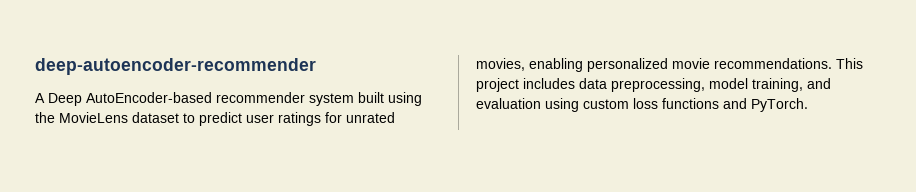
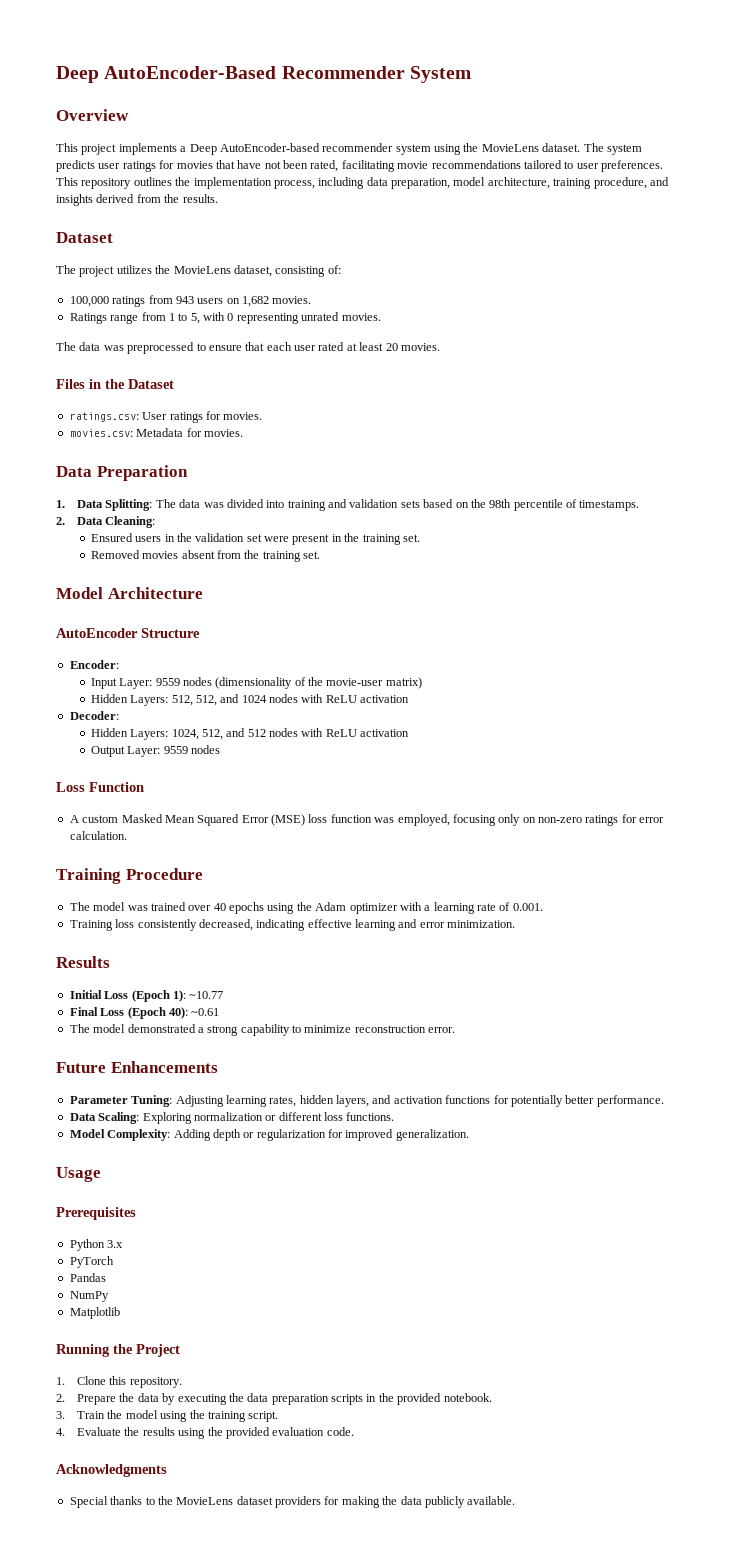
[35,58,316,75] [35,93,45,103] deep-autoencoder-recommender // A -> [56,66,471,83] [56,109,129,121] [56,143,187,155] Deep AutoEncoder-Based Recommender System // Overview // This project implements a
[358,92,384,103] built -> (431, 149) none
[132,112,395,126] [476,58,863,72] [476,78,831,92] [476,98,808,112] dataset to predict user ratings for unrated movies, enabling personalized movie recommendations. This project includes data preprocessing, model training, and evaluation using custom loss functions and PyTorch. -> [542,143,642,155] [56,160,663,172] [56,177,669,189] [56,194,218,206] [56,232,113,243] [56,265,341,277] [69,295,312,307] [69,312,381,324] [56,342,440,354] [56,379,174,389] [69,411,263,423] [69,428,243,437] [56,465,188,481] [56,499,640,511] [56,516,156,528] [90,533,420,545] [90,550,321,562] [56,587,203,599] [56,628,200,638] [69,660,119,669] [90,677,422,689] [90,694,410,706] [69,711,119,720] [90,728,410,740] [90,745,220,757] [56,782,144,792] [69,814,665,826] [69,831,127,840] [56,868,203,884] [69,902,543,914] [69,919,516,931] [56,956,110,968] [69,990,224,1002] [69,1007,220,1019] [69,1024,456,1036] [56,1061,218,1073] [69,1095,664,1107] [69,1112,395,1124] [69,1129,469,1141] [56,1167,101,1182] [56,1207,136,1220] [69,1239,124,1251] [69,1256,114,1268] [69,1273,106,1282] [69,1291,109,1302] [69,1307,120,1319] [56,1344,180,1357] [56,1376,182,1388] [56,1393,492,1405] [56,1410,279,1422] [56,1427,354,1439] [56,1464,167,1477] [69,1496,516,1508] dataset. The system predicts user ratings for movies that have not been rated, facilitating movie recommendations tailored to user preferences. This repository outlines the implementation process, including data preparation, model architecture, training procedure, and insights derived from the results. // Dataset // The project utilizes the MovieLens dataset, consisting of: // 100,000 ratings from 943 users on 1,682 movies. // Ratings range from 1 to 5, with 0 representing unrated movies. // The data was preprocessed to ensure that each user rated at least 20 movies. // Files in the Dataset // ratings.csv: User ratings for movies. // movies.csv: Metadata for movies. // Data Preparation // 1. Data Splitting: The data was divided into training and validation sets based on the 98th percentile of timestamps. // 2. Data Cleaning: // Ensured users in the validation set were present in the training set. // Removed movies absent from the training set. // Model Architecture // AutoEncoder Structure // Encoder: // Input Layer: 9559 nodes (dimensionality of the movie-user matrix) // Hidden Layers: 512, 512, and 1024 nodes with ReLU activation // Decoder: // Hidden Layers: 1024, 512, and 512 nodes with ReLU activation // Output Layer: 9559 nodes // Loss Function // A custom Masked Mean Squared Error (MSE) loss function was employed, focusing only on non-zero ratings for error calculation. // Training Procedure // The model was trained over 40 epochs using the Adam optimizer with a learning rate of 0.001. // Training loss consistently decreased, indicating effective learning and error minimization. // Results // Initial Loss (Epoch 1): ~10.77 // Final Loss (Epoch 40): ~0.61 // The model demonstrated a strong capability to minimize reconstruction error. // Future Enhancements // Parameter Tuning: Adjusting learning rates, hidden layers, and activation functions for potentially better performance. // Data Scaling: Exploring normalization or different loss functions. // Model Complexity: Adding depth or regularization for improved generalization. // Usage // Prerequisites // Python 3.x // PyTorch // Pandas // NumPy // Matplotlib // Running the Project // 1. Clone this repository. // 2. Prepare the data by executing the data preparation scripts in the provided notebook. // 3. Train the model using the training script. // 4. Evaluate the results using the provided evaluation code. // Acknowledgments // Special thanks to the MovieLens dataset providers for making the data publicly available.

